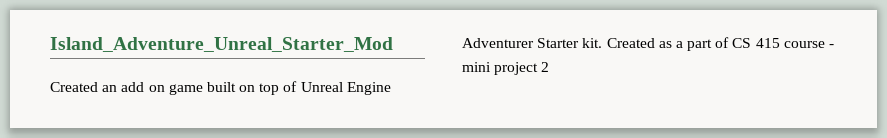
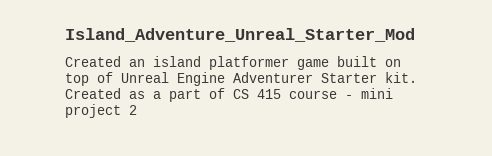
[121,82,165,92] add on -> [153,56,289,70] island platformer

